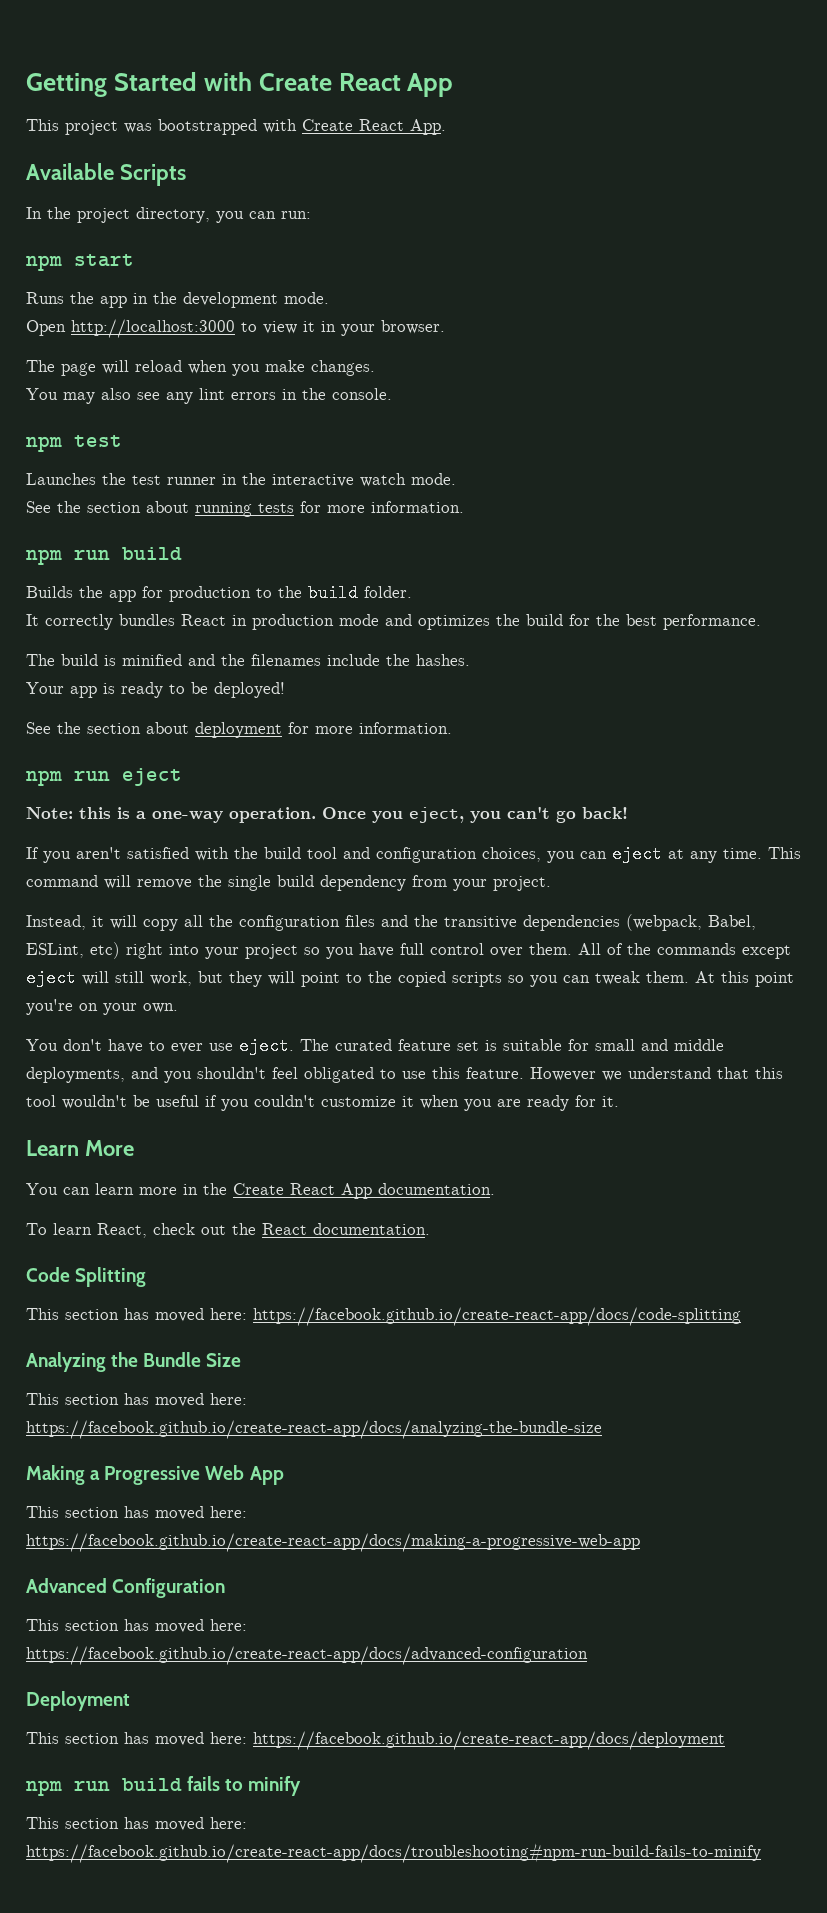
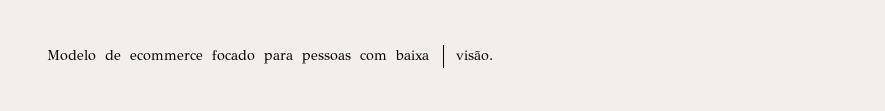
[26,72,454,97] [26,119,446,135] [26,163,186,186] [26,207,311,223] [26,254,134,271] [26,292,329,308] [26,319,445,338] [26,360,375,376] [26,388,392,404] [26,435,122,452] [26,473,456,487] [26,501,464,517] [26,547,182,565] [26,584,412,602] [26,614,761,630] [26,654,470,666] [26,682,285,698] [26,722,452,738] [26,768,182,786] [26,806,628,823] [26,845,801,863] [26,875,551,891] [26,914,756,931] [26,942,791,959] [26,969,794,987] [26,999,178,1015] [26,1037,724,1055] [26,1067,783,1083] [26,1095,619,1111] [26,1140,134,1156] [26,1183,495,1199] [26,1223,430,1238] [26,1267,147,1287] [26,1307,741,1326] [26,1352,242,1372] [26,1393,247,1407] [26,1420,602,1439] [26,1465,284,1485] [26,1506,247,1520] [26,1533,640,1552] [26,1578,226,1598] [26,1619,247,1633] [26,1646,588,1665] [26,1691,130,1711] [26,1731,725,1750] [26,1776,302,1796] [26,1817,247,1831] [26,1843,761,1863] Getting Started with Create React App // This project was bootstrapped with Create React App. // Available Scripts // In the project directory, you can run: // npm start // Runs the app in the development mode. // Open http://localhost:3000 to view it in your browser. // The page will reload when you make changes. // You may also see any lint errors in the console. // npm test // Launches the test runner in the interactive watch mode. // See the section about running tests for more information. // npm run build // Builds the app for production to the build folder. // It correctly bundles React in production mode and optimizes the build for the best performance. // The build is minified and the filenames include the hashes. // Your app is ready to be deployed! // See the section about deployment for more information. // npm run eject // Note: this is a one-way operation. Once you eject, you can't go back! // If you aren't satisfied with the build tool and configuration choices, you can eject at any time. This command will remove the single build dependency from your project. // Instead, it will copy all the configuration files and the transitive dependencies (webpack, Babel, ESLint, etc) right into your project so you have full control over them. All of the commands except eject will still work, but they will point to the copied scripts so you can tweak them. At this point you're on your own. // You don't have to ever use eject. The curated feature set is suitable for small and middle deployments, and you shouldn't feel obligated to use this feature. However we understand that this tool wouldn't be useful if you couldn't customize it when you are ready for it. // Learn More // You can learn more in the Create React App documentation. // To learn React, check out the React documentation. // Code Splitting // This section has moved here: https://facebook.github.io/create-react-app/docs/code-splitting // Analyzing the Bundle Size // This section has moved here: https://facebook.github.io/create-react-app/docs/analyzing-the-bundle-size // Making a Progressive Web App // This section has moved here: https://facebook.github.io/create-react-app/docs/making-a-progressive-web-app // Advanced Configuration // This section has moved here: https://facebook.github.io/create-react-app/docs/advanced-configuration // Deployment // This section has moved here: https://facebook.github.io/create-react-app/docs/deployment // npm run build fails to minify // This section has moved here: https://facebook.github.io/create-react-app/docs/troubleshooting#npm-run-build-fails-to-minify -> [47,50,493,64] Modelo de ecommerce focado para pessoas com baixa visão.

